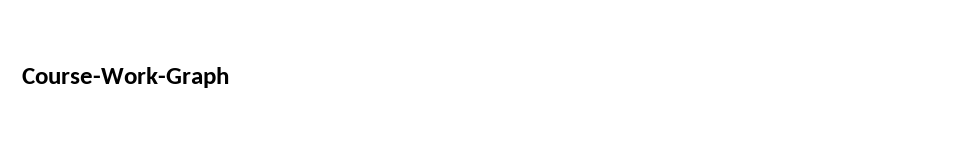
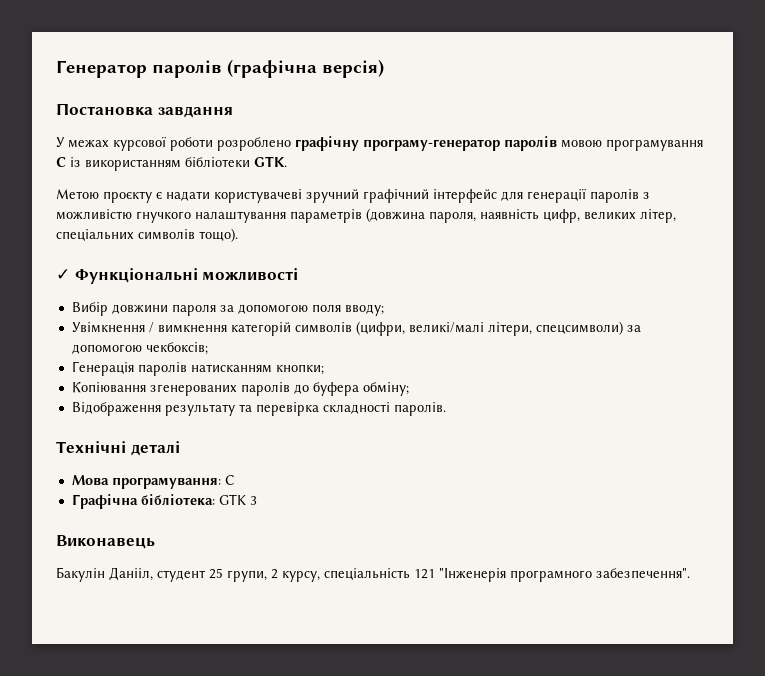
[22,67,229,88] Course-Work-Graph -> [56,59,384,78] [56,103,233,118] [56,136,703,151] [56,156,287,171] [56,189,650,203] [56,208,676,223] [56,228,238,242] [56,268,299,284] [71,302,384,316] [71,321,641,336] [71,342,208,355] [71,361,324,376] [71,382,409,396] [71,402,446,416] [56,441,180,456] [71,475,235,489] [71,494,257,509] [56,535,155,549] [56,567,690,582] Генератор паролів (графічна версія) // Постановка завдання // У межах курсової роботи розроблено графічну програму-генератор паролів мовою програмування C із використанням бібліотеки GTK. // Метою проєкту є надати користувачеві зручний графічний інтерфейс для генерації паролів з можливістю гнучкого налаштування параметрів (довжина пароля, наявність цифр, великих літер, спеціальних символів тощо). // ✓ Функціональні можливості // Вибір довжини пароля за допомогою поля вводу; // Увімкнення / вимкнення категорій символів (цифри, великі/малі літери, спецсимволи) за допомогою чекбоксів; // Генерація паролів натисканням кнопки; // Копіювання згенерованих паролів до буфера обміну; // Відображення результату та перевірка складності паролів. // Технічні деталі // Мова програмування: C // Графічна бібліотека: GTK 3 // Виконавець // Бакулін Данііл, студент 25 групи, 2 курсу, спеціальність 121 "Інженерія програмного забезпечення".

